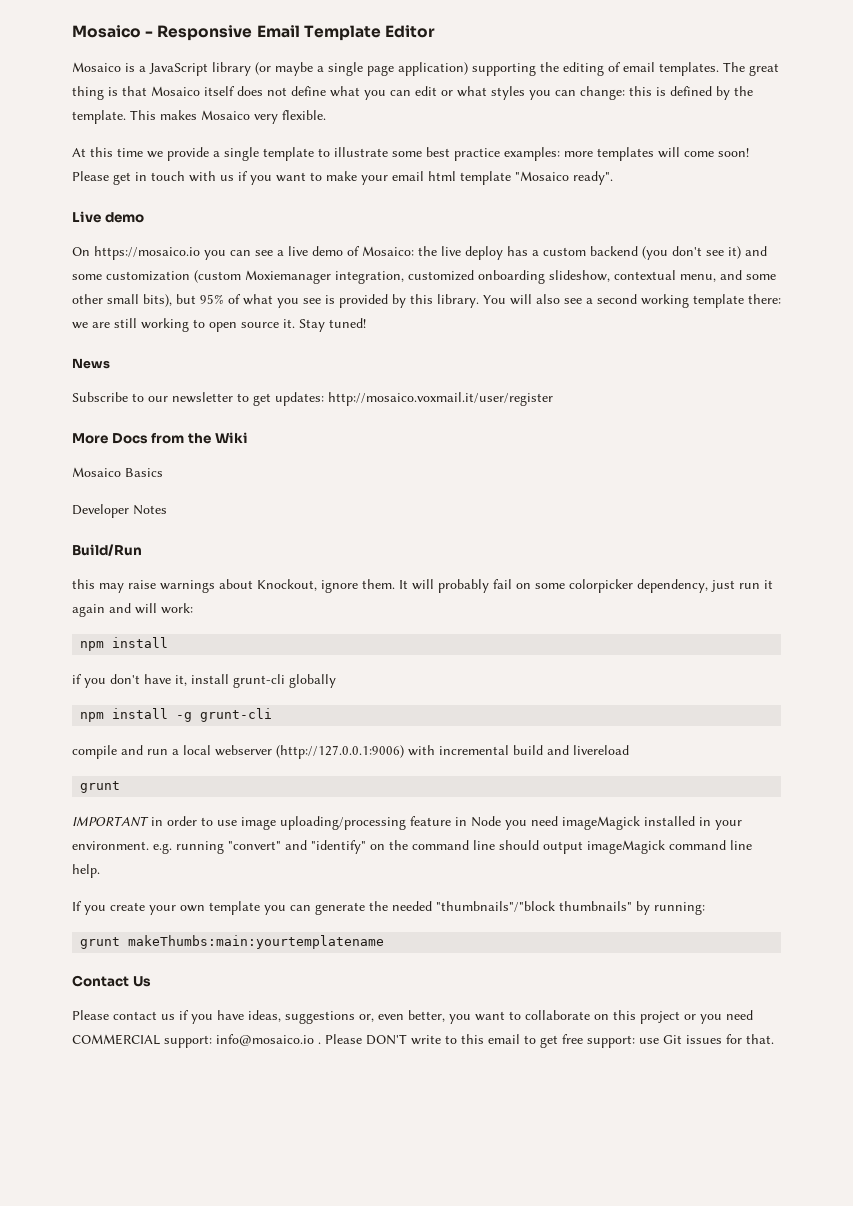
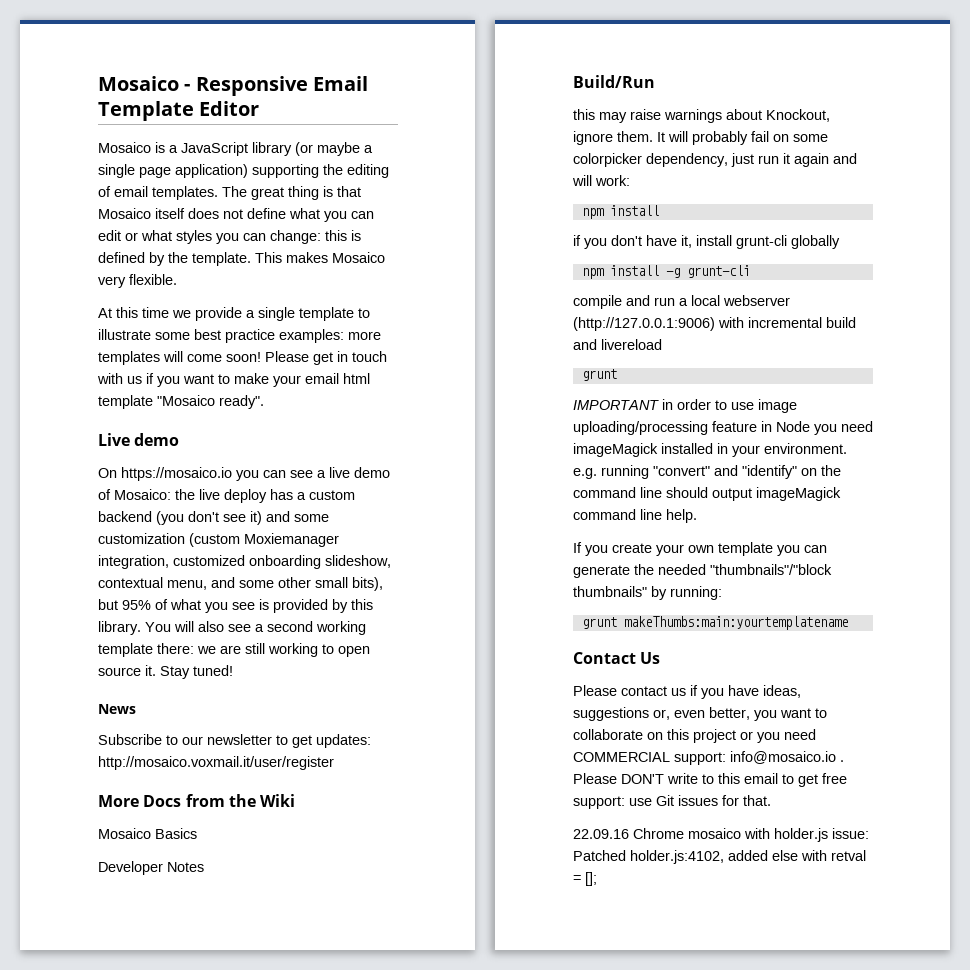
(774, 1039) none -> [573,828,869,842] [573,850,866,864] [573,872,597,886] // 22.09.16 Chrome mosaico with holder.js issue: Patched holder.js:4102, added else with retval = [];

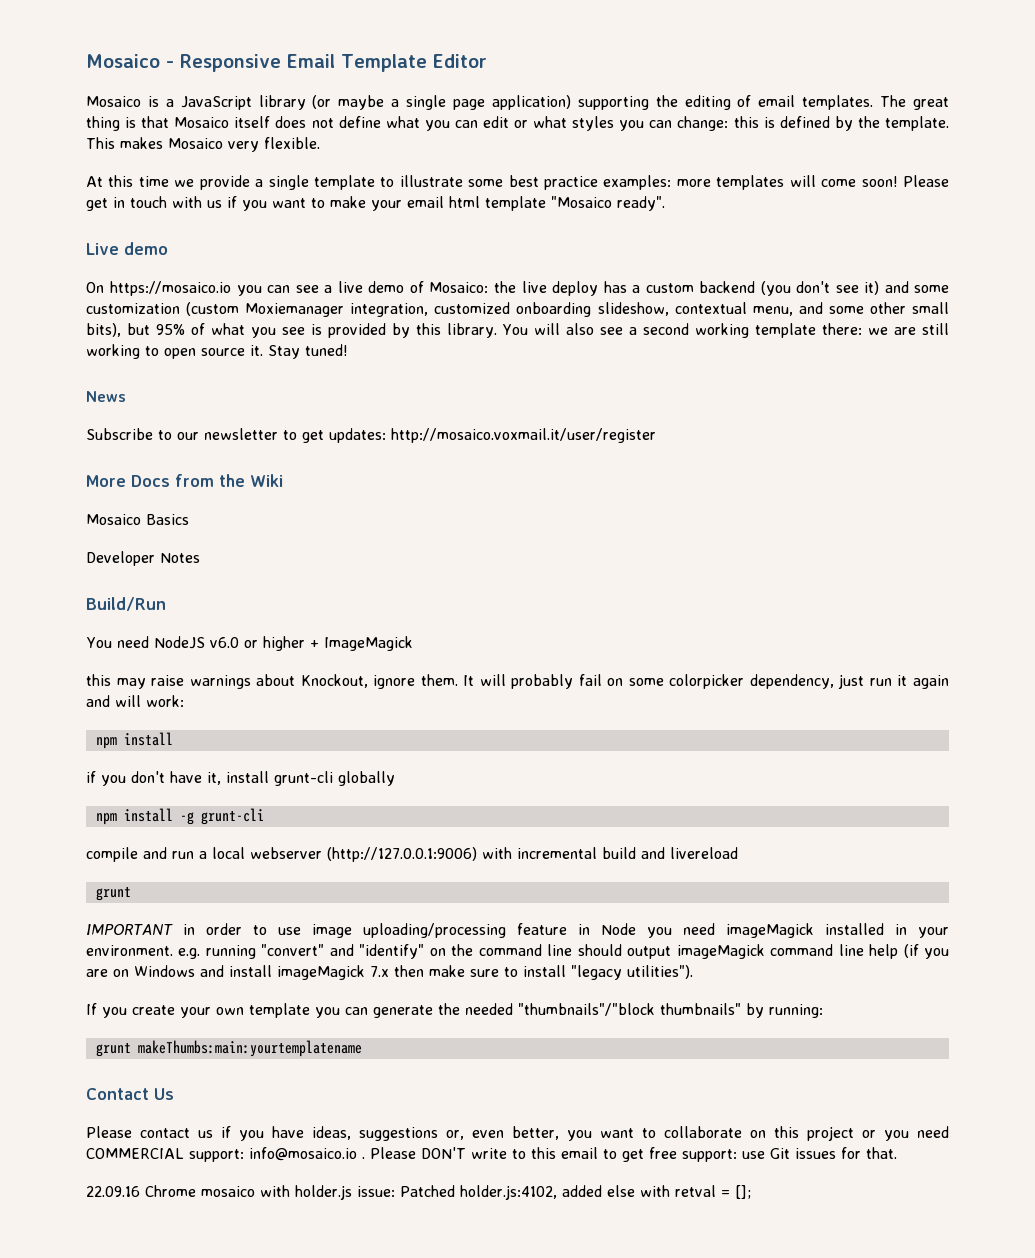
(655, 81) none -> [86,636,413,651] // You need NodeJS v6.0 or higher + ImageMagick
[666,509,697,523] help. -> [869,944,950,959] [86,965,693,980] help (if you are on Windows and install imageMagick 7.x then make sure to install "legacy utilities").

